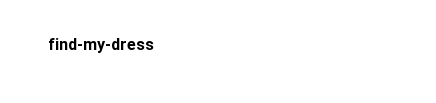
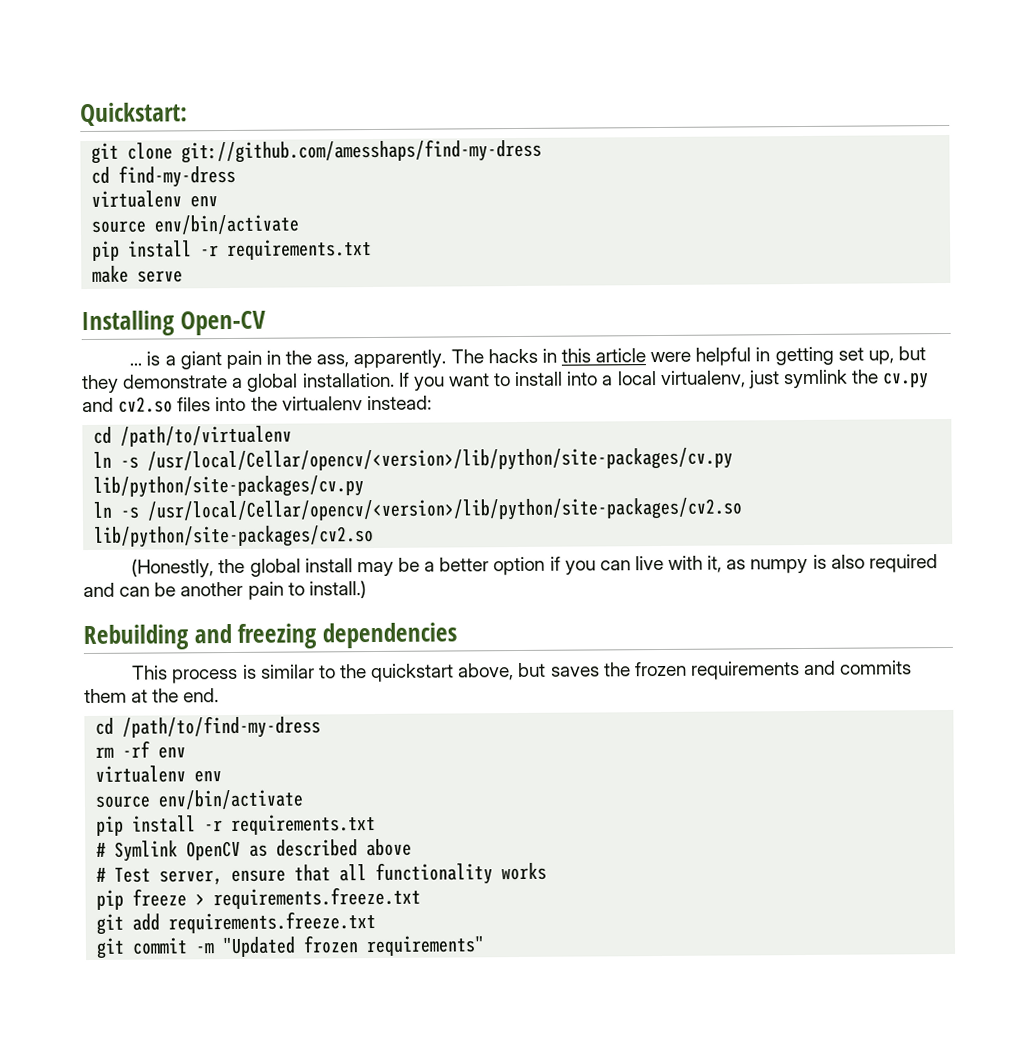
[48,38,154,53] find-my-dress -> [80,102,188,127] [91,138,543,164] [91,164,237,188] [91,190,219,208] [91,214,300,235] [92,239,373,261] [92,265,184,283] [81,310,266,337] [129,346,926,370] [81,369,930,394] [82,395,432,413] [93,425,293,447] [93,447,734,473] [93,475,365,498] [93,497,743,523] [94,525,375,548] [131,554,938,578] [83,580,367,600] [83,622,457,651] [132,660,913,684] [84,688,220,704] [95,715,322,739] [95,740,187,759] [95,765,223,783] [95,789,305,810] [96,813,377,836] [96,838,413,862] [96,862,548,886] [96,886,422,910] [96,910,377,935] [96,935,486,959] Quickstart: // git clone git://github.com/amesshaps/find-my-dress // cd find-my-dress // virtualenv env // source env/bin/activate // pip install -r requirements.txt // make serve // Installing Open-CV // ... is a giant pain in the ass, apparently. The hacks in this article were helpful in getting set up, but they demonstrate a global installation. If you want to install into a local virtualenv, just symlink the cv.py and cv2.so files into the virtualenv instead: // cd /path/to/virtualenv // ln -s /usr/local/Cellar/opencv/<version>/lib/python/site-packages/cv.py lib/python/site-packages/cv.py // ln -s /usr/local/Cellar/opencv/<version>/lib/python/site-packages/cv2.so lib/python/site-packages/cv2.so // (Honestly, the global install may be a better option if you can live with it, as numpy is also required and can be another pain to install.) // Rebuilding and freezing dependencies // This process is similar to the quickstart above, but saves the frozen requirements and commits them at the end. // cd /path/to/find-my-dress // rm -rf env // virtualenv env // source env/bin/activate // pip install -r requirements.txt // # Symlink OpenCV as described above // # Test server, ensure that all functionality works // pip freeze > requirements.freeze.txt // git add requirements.freeze.txt // git commit -m "Updated frozen requirements"

